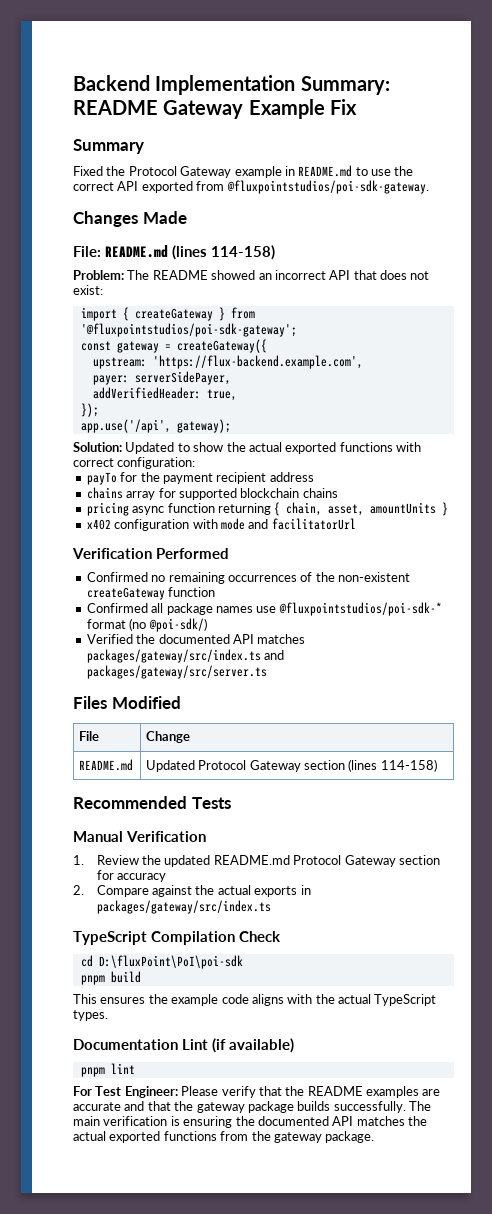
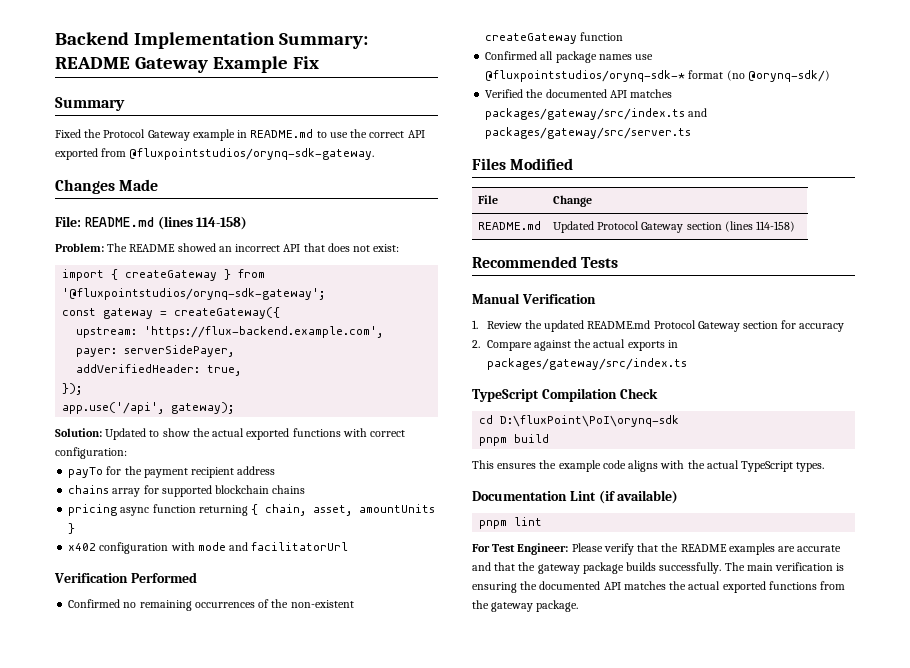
[226,180,429,194] @fluxpointstudios/poi-sdk-gateway. -> [129,148,375,160] @fluxpointstudios/orynq-sdk-gateway.
[80,323,297,337] '@fluxpointstudios/poi-sdk-gateway'; -> [62,288,326,300] '@fluxpointstudios/orynq-sdk-gateway';
[278,602,442,616] @fluxpointstudios/poi-sdk-* -> [485,70,686,82] @fluxpointstudios/orynq-sdk-*
[148,618,207,632] @poi-sdk/) -> [747,70,830,82] @orynq-sdk/)
[98,955,243,969] D:\fluxPoint\PoI\poi-sdk -> [500,415,680,427] D:\fluxPoint\PoI\orynq-sdk

